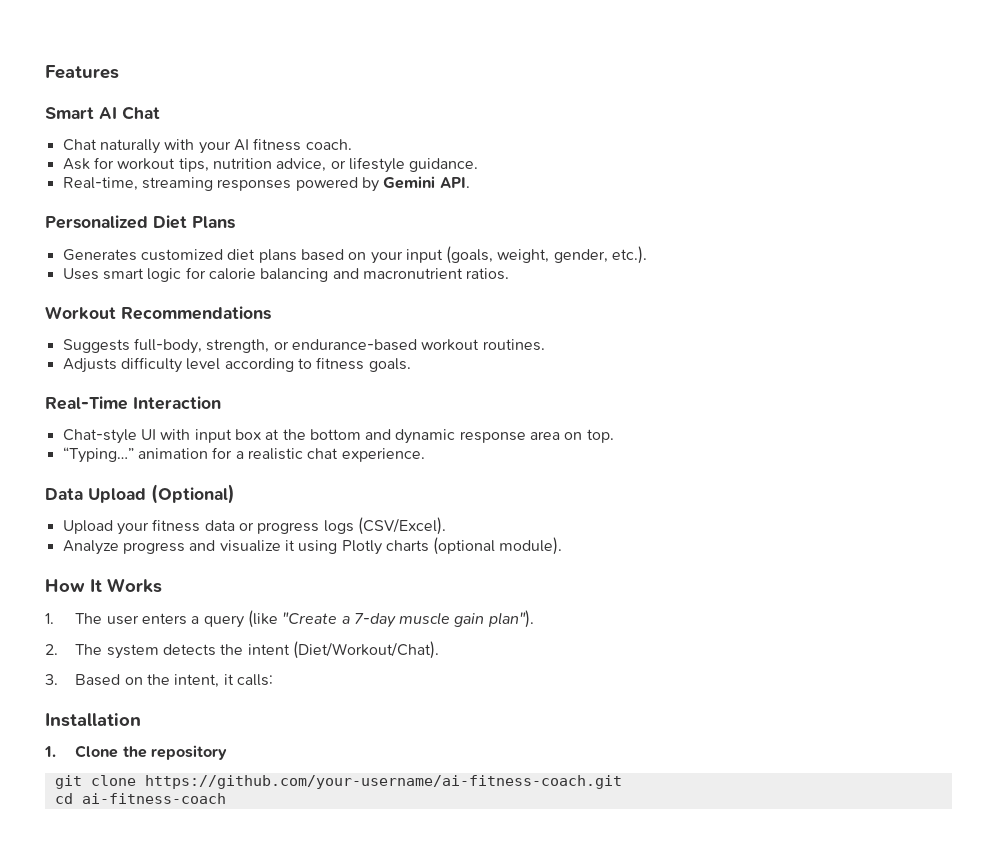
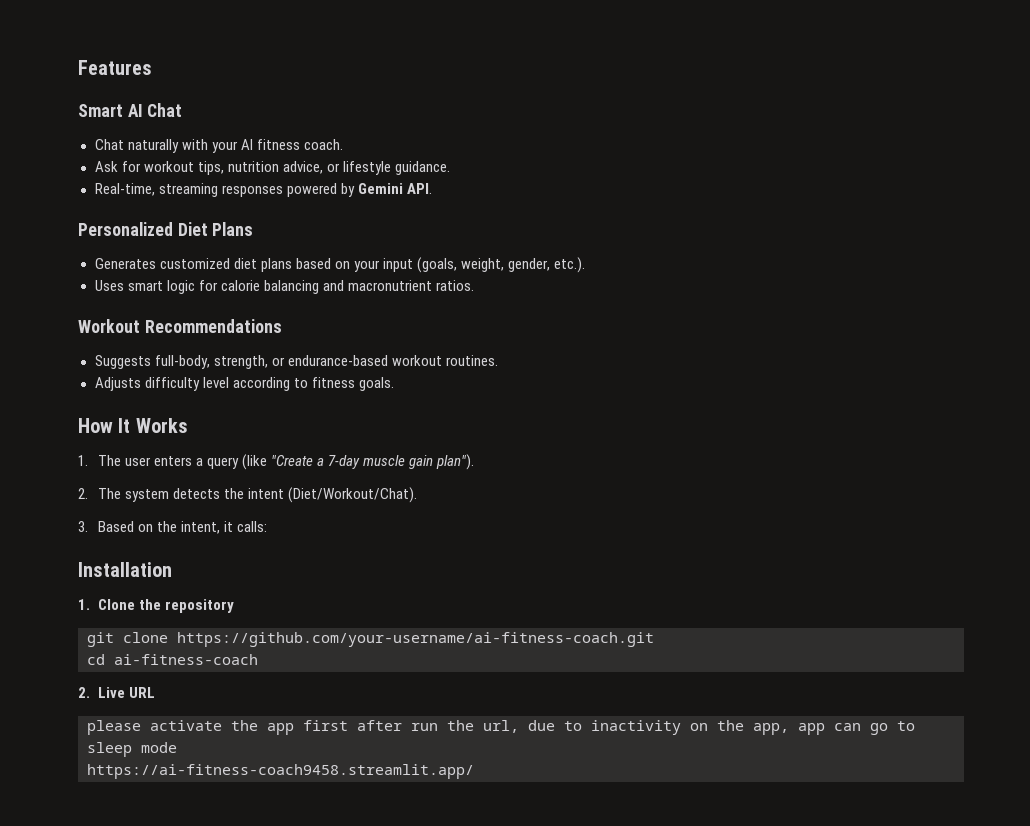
[45,396,221,410] [62,429,614,444] [62,447,425,463] [45,484,235,504] [62,517,446,535] [62,537,563,555] // Real-Time Interaction // Chat-style UI with input box at the bottom and dynamic response area on top. // “Typing…” animation for a realistic chat experience. // Data Upload (Optional) // Upload your fitness data or progress logs (CSV/Excel). // Analyze progress and visualize it using Plotly charts (optional module). -> (394, 384) none
(226, 798) none -> [78,687,155,698] [87,720,915,735] [87,742,177,757] [87,764,474,779] // 2. Live URL // please activate the app first after run the url, due to inactivity on the app, app can go to sleep mode // https://ai-fitness-coach9458.streamlit.app/

